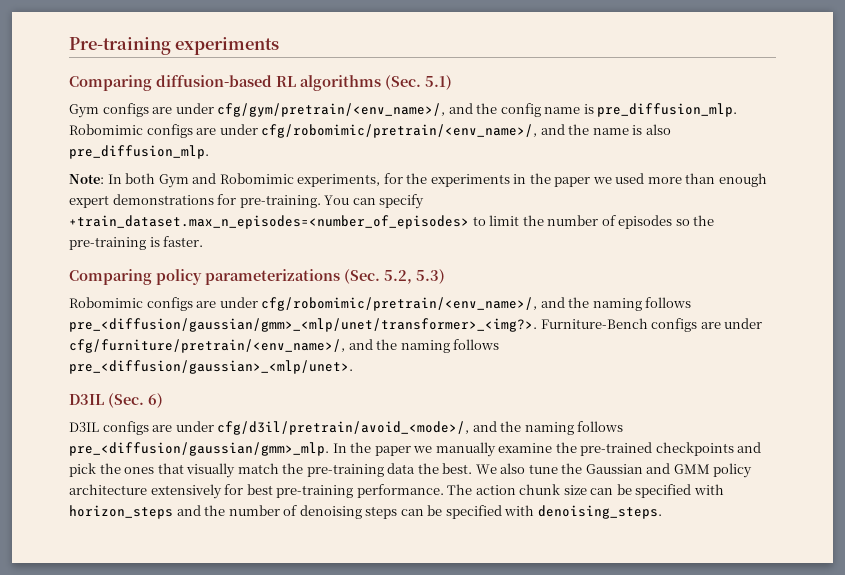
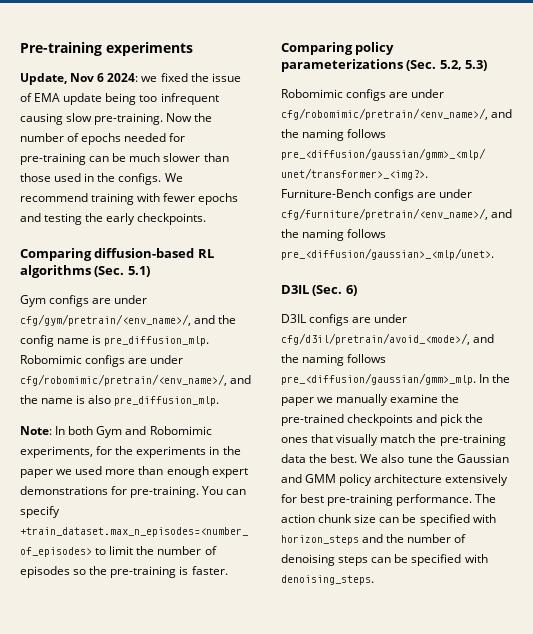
(280, 46) none -> [20,73,241,85] [20,93,219,105] [20,113,213,125] [20,133,186,145] [20,153,229,165] [20,173,183,185] [20,193,239,205] [20,213,207,225] // Update, Nov 6 2024: we fixed the issue of EMA update being too infrequent causing slow pre-training. Now the number of epochs needed for pre-training can be much slower than those used in the configs. We recommend training with fewer epochs and testing the early checkpoints.

